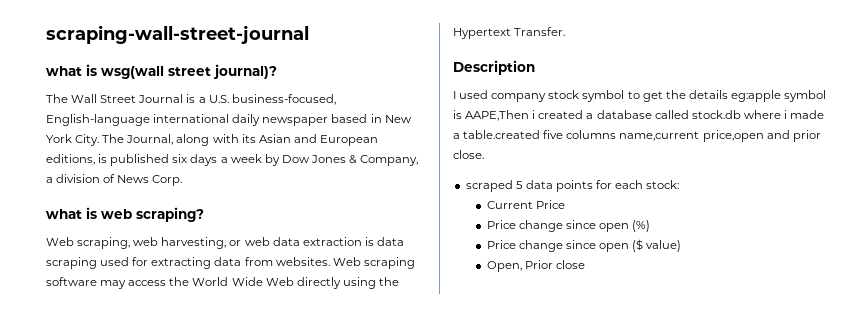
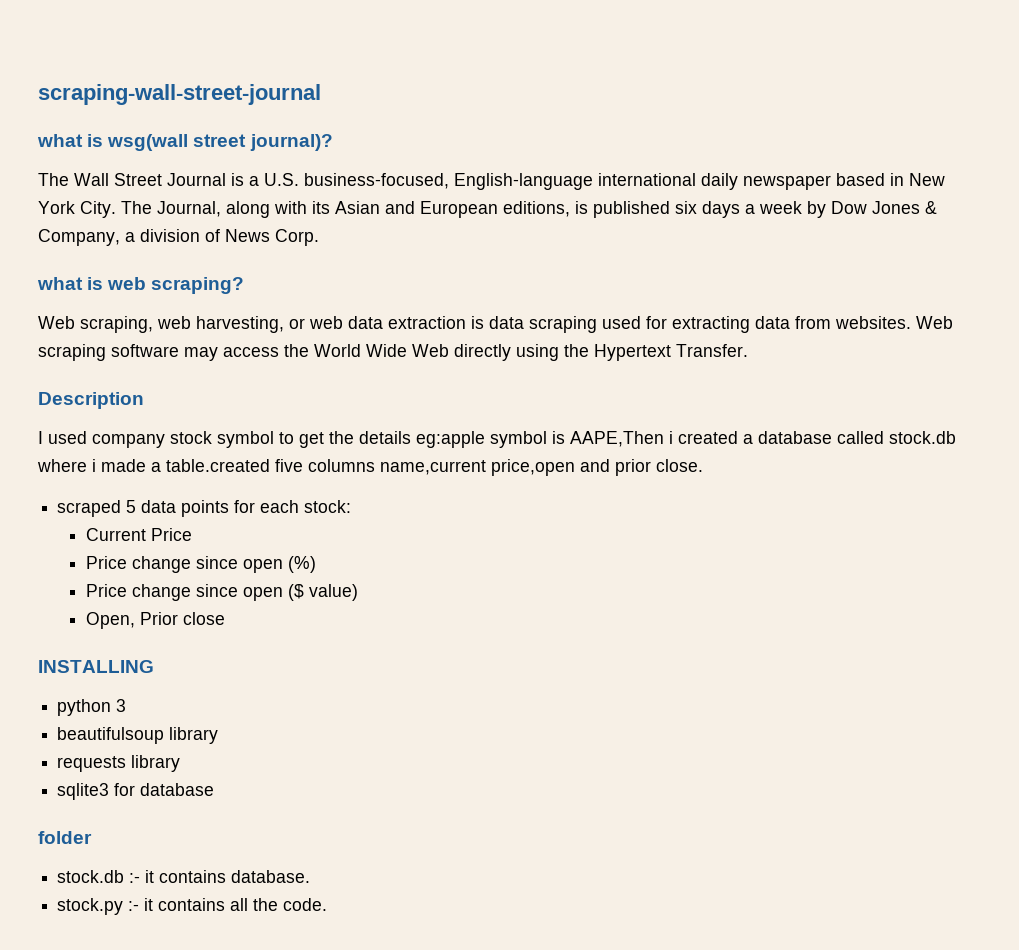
(586, 264) none -> [38,660,154,673] [57,699,127,716] [57,727,219,744] [57,755,181,772] [57,783,215,800] [38,831,92,844] [57,870,311,883] [57,898,328,915] // INSTALLING // python 3 // beautifulsoup library // requests library // sqlite3 for database // folder // stock.db :- it contains database. // stock.py :- it contains all the code.

